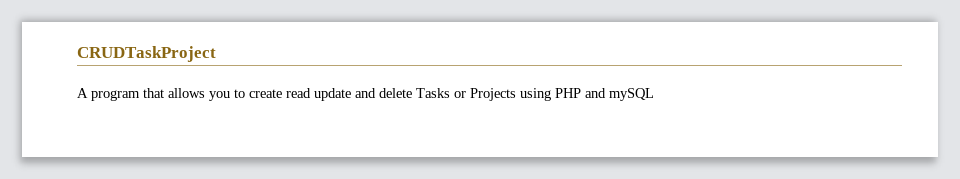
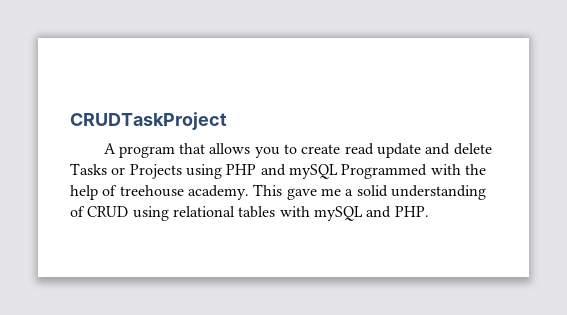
(654, 94) none -> [341,164,486,179] [70,184,486,200] [70,206,429,221] Programmed with the help of treehouse academy. This gave me a solid understanding of CRUD using relational tables with mySQL and PHP.

